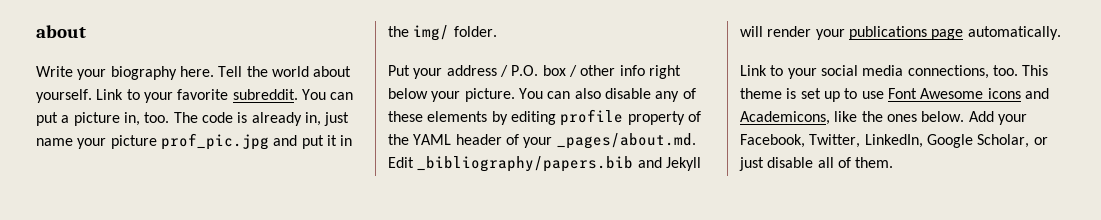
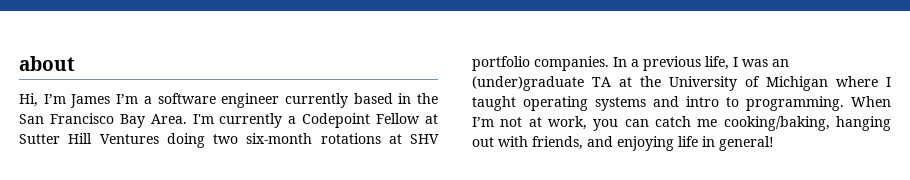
[36,66,352,80] [36,89,354,103] [36,112,350,126] [36,133,353,150] [388,25,497,41] [388,65,681,79] [388,88,696,102] [388,109,701,126] [388,133,696,149] [388,156,701,172] [740,26,1061,40] [740,65,1049,79] [740,88,1049,102] [740,111,1027,125] [740,134,1048,148] [739,157,894,171] Write your biography here. Tell the world about yourself. Link to your favorite subreddit. You can put a picture in, too. The code is already in, just name your picture prof_pic.jpg and put it in the img/ folder. // Put your address / P.O. box / other info right below your picture. You can also disable any of these elements by editing profile property of the YAML header of your _pages/about.md. Edit _bibliography/papers.bib and Jekyll will render your publications page automatically. // Link to your social media connections, too. This theme is set up to use Font Awesome icons and Academicons, like the ones below. Add your Facebook, Twitter, LinkedIn, Google Scholar, or just disable all of them. -> [19,93,438,108] [19,113,439,128] [19,133,439,148] [472,56,789,71] [472,76,891,91] [472,96,891,111] [472,116,891,131] [472,136,774,151] Hi, I’m James I’m a software engineer currently based in the San Francisco Bay Area. I'm currently a Codepoint Fellow at Sutter Hill Ventures doing two six-month rotations at SHV portfolio companies. In a previous life, I was an (under)graduate TA at the University of Michigan where I taught operating systems and intro to programming. When I’m not at work, you can catch me cooking/baking, hanging out with friends, and enjoying life in general!

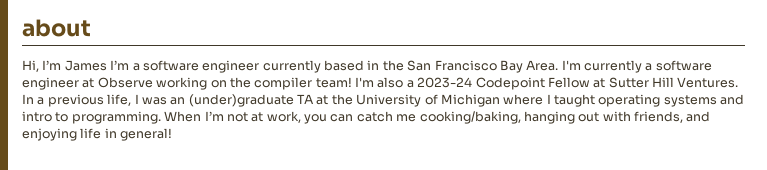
(297, 120) none -> [655,60,712,71] [22,77,473,90] software engineer at Observe working on the compiler team! I'm also a 2023-24
[99,133,439,148] [472,56,609,71] Ventures doing two six-month rotations at SHV portfolio companies. -> [677,77,739,88] Ventures.

